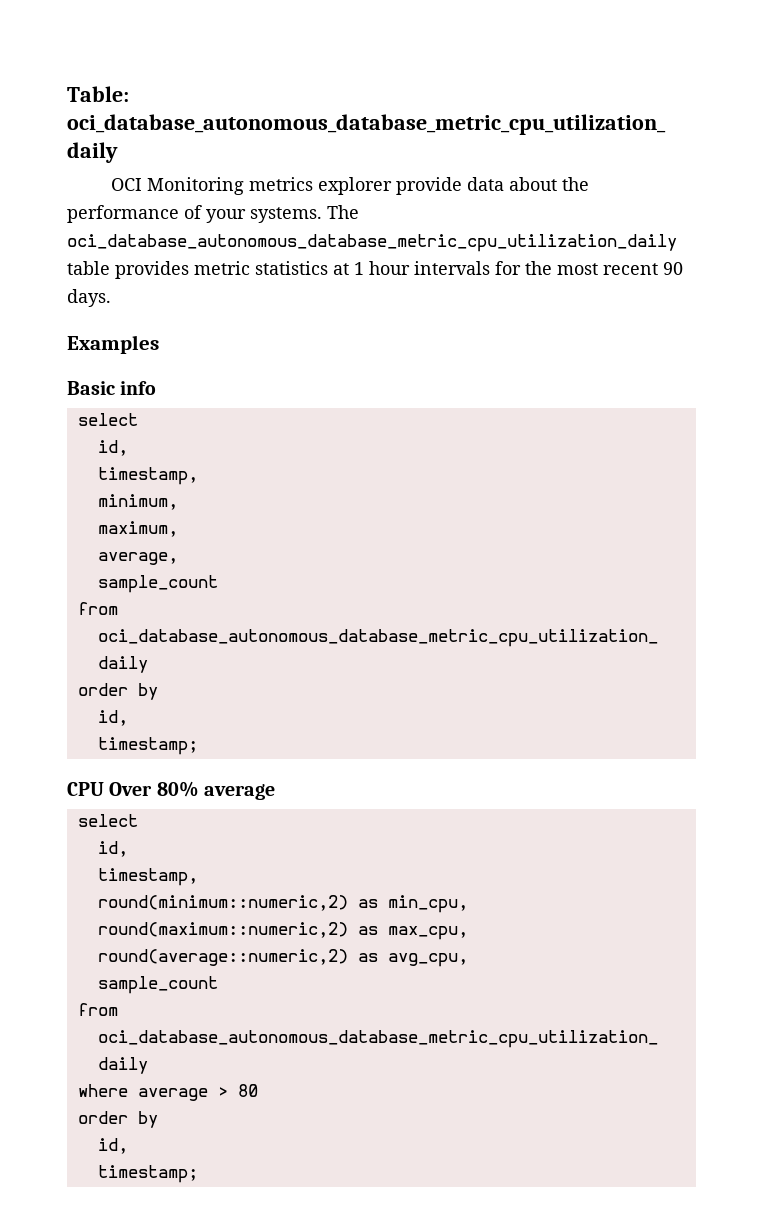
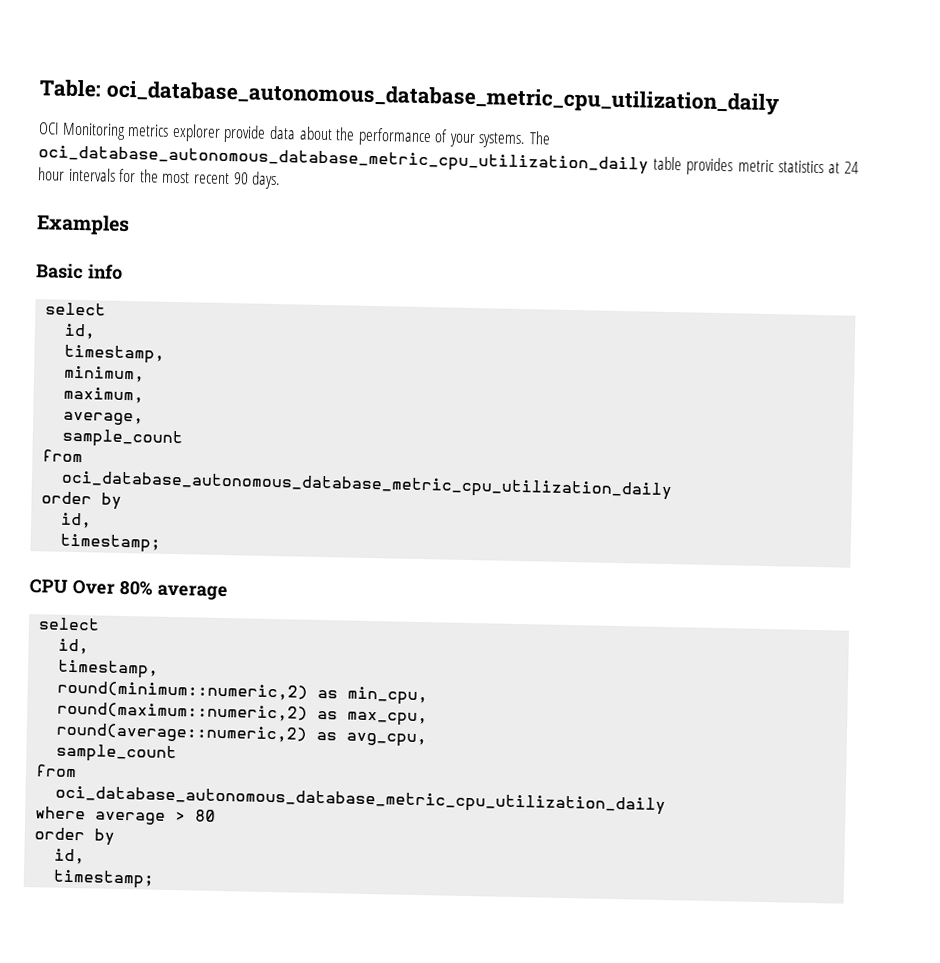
[354,262,364,275] 1 -> [843,161,859,174] 24

